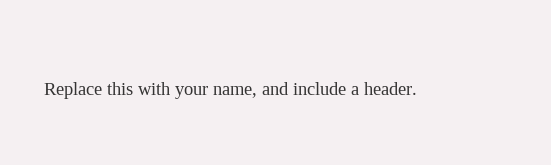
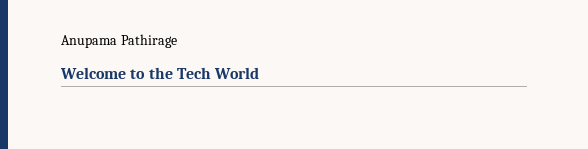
[44,82,417,99] Replace this with your name, and include a header. -> [61,34,177,48] [60,67,260,79] Anupama Pathirage // Welcome to the Tech World

